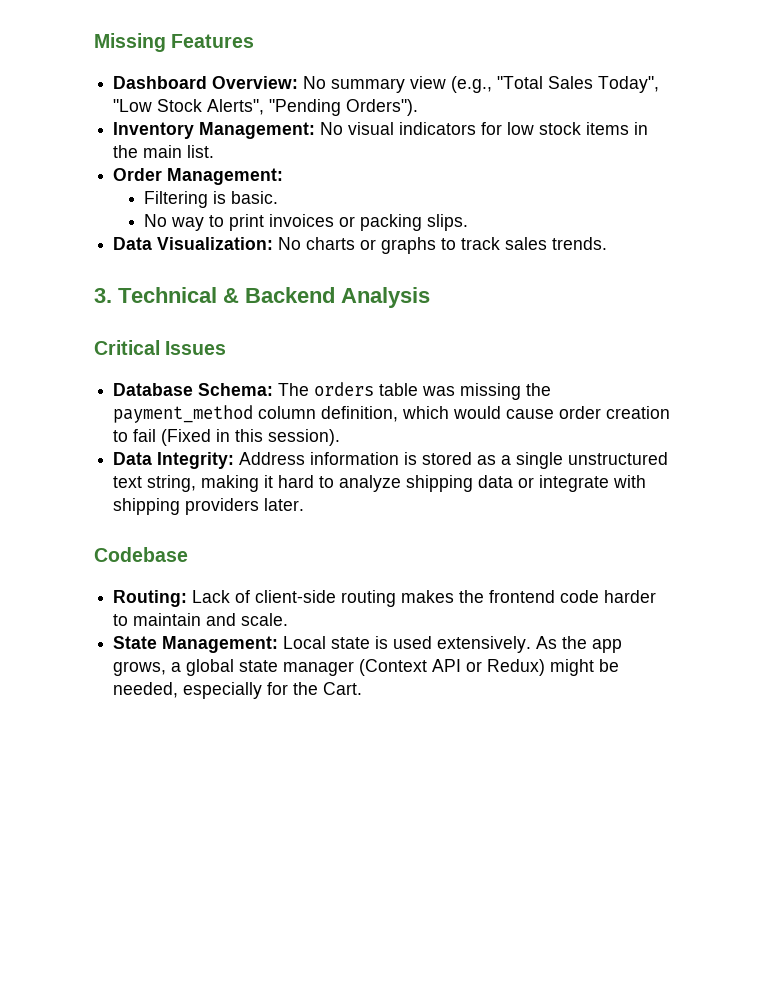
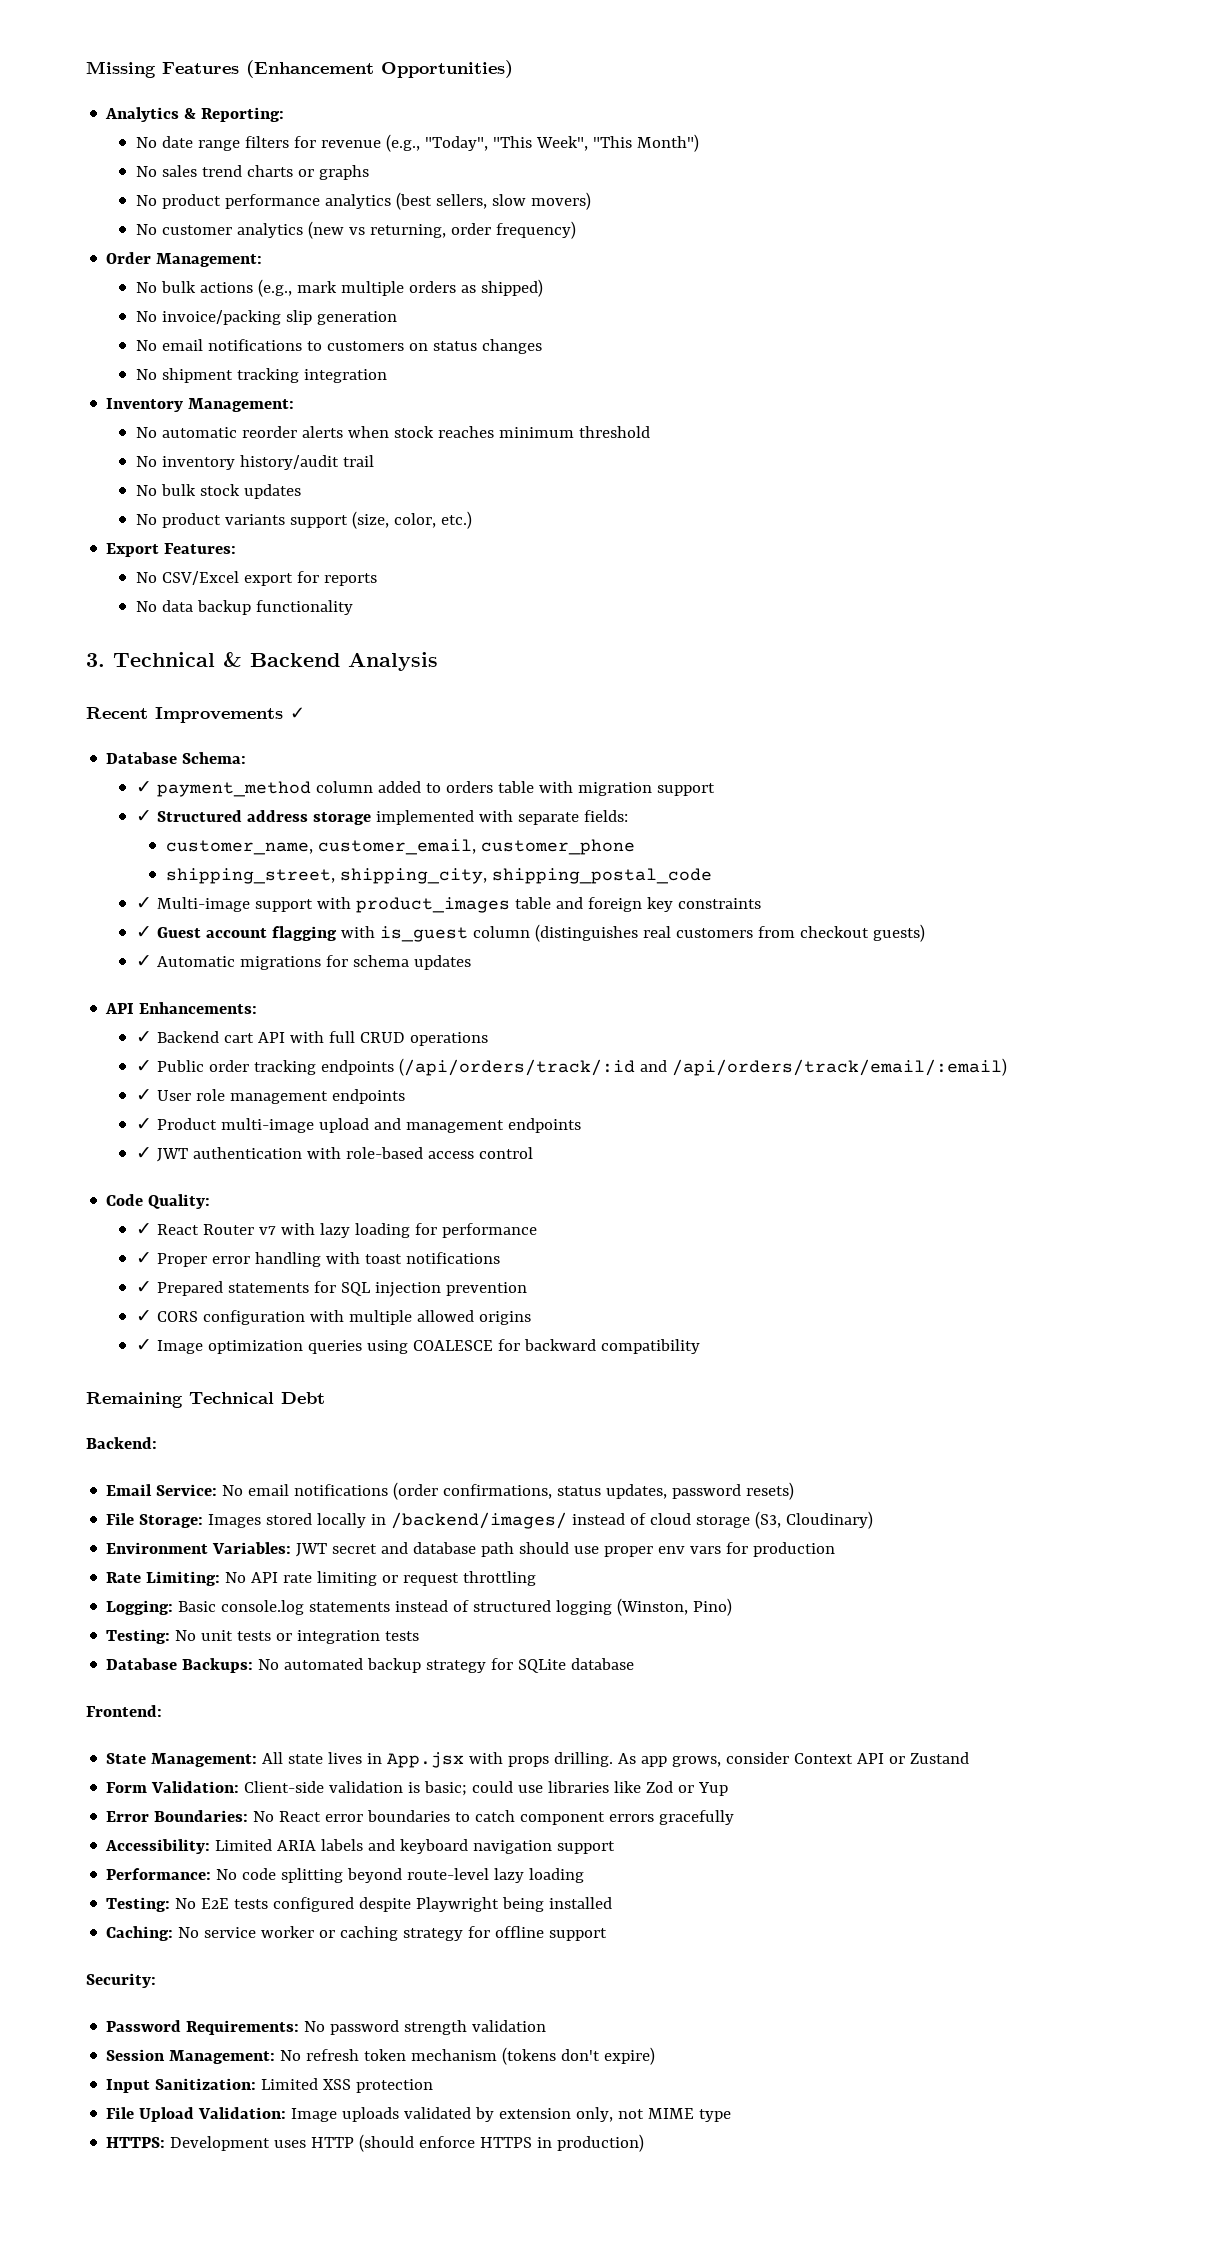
[113,76,660,93] [113,99,419,116] [113,122,649,139] [113,145,215,158] [113,168,284,185] [144,191,279,208] [144,214,469,231] [113,237,608,254] // Dashboard Overview: No summary view (e.g., "Total Sales Today", "Low Stock Alerts", "Pending Orders"). // Inventory Management: No visual indicators for low stock items in the main list. // Order Management: // Filtering is basic. // No way to print invoices or packing slips. // Data Visualization: No charts or graphs to track sales trends. -> [246,60,513,78] [105,107,285,122] [135,134,699,152] [135,165,369,180] [135,192,591,210] [135,221,576,239] [106,252,263,267] [135,279,543,297] [135,310,397,325] [135,339,542,354] [135,368,387,383] [106,398,295,412] [135,426,650,438] [135,455,374,470] [135,484,301,499] [135,511,472,529] [106,543,237,557] [135,571,377,586] [135,600,353,615] (Enhancement Opportunities) // Analytics & Reporting: // No date range filters for revenue (e.g., "Today", "This Week", "This Month") // No sales trend charts or graphs // No product performance analytics (best sellers, slow movers) // No customer analytics (new vs returning, order frequency) // Order Management: // No bulk actions (e.g., mark multiple orders as shipped) // No invoice/packing slip generation // No email notifications to customers on status changes // No shipment tracking integration // Inventory Management: // No automatic reorder alerts when stock reaches minimum threshold // No inventory history/audit trail // No bulk stock updates // No product variants support (size, color, etc.) // Export Features: // No CSV/Excel export for reports // No data backup functionality
[94,340,227,355] Critical Issues -> [86,707,305,723] Recent Improvements ✓
[278,382,552,400] [113,405,671,423] [113,429,341,446] [113,452,669,469] [113,475,647,492] [113,498,305,515] [94,547,188,562] [113,590,657,607] [113,613,289,626] [113,636,623,653] [113,659,620,676] [113,682,363,699] The orders table was missing the payment_method column definition, which would cause order creation to fail (Fixed in this session). // Data Integrity: Address information is stored as a single unstructured text string, making it hard to analyze shipping data or integrate with shipping providers later. // Codebase // Routing: Lack of client-side routing makes the frontend code harder to maintain and scale. // State Management: Local state is used extensively. As the app grows, a global state manager (Context API or Redux) might be needed, especially for the Cart. -> [135,781,715,797] [135,810,628,825] [165,839,635,855] [165,868,712,884] [135,897,761,913] [135,924,925,942] [135,955,471,970] [105,1002,258,1014] [135,1031,488,1046] [135,1058,1007,1076] [135,1089,405,1104] [135,1118,581,1133] [135,1147,533,1162] [106,1194,211,1209] [135,1223,537,1238] [135,1252,500,1267] [135,1281,527,1297] [135,1310,531,1325] [135,1339,700,1354] [86,1392,325,1408] [86,1437,157,1449] [106,1482,795,1500] [106,1511,874,1529] [106,1542,836,1557] [106,1571,537,1586] [106,1598,733,1616] [106,1629,420,1644] [106,1658,635,1673] [86,1705,162,1717] [106,1752,970,1768] [106,1781,729,1796] [106,1810,735,1825] [105,1839,616,1854] [106,1868,585,1883] [106,1897,613,1912] [106,1926,608,1941] [86,1973,156,1988] [106,2020,547,2035] [106,2047,656,2065] [106,2078,434,2093] [106,2107,732,2122] [106,2134,645,2152] // ✓ payment_method column added to orders table with migration support // ✓ Structured address storage implemented with separate fields: // customer_name, customer_email, customer_phone // shipping_street, shipping_city, shipping_postal_code // ✓ Multi-image support with product_images table and foreign key constraints // ✓ Guest account flagging with is_guest column (distinguishes real customers from checkout guests) // ✓ Automatic migrations for schema updates // API Enhancements: // ✓ Backend cart API with full CRUD operations // ✓ Public order tracking endpoints (/api/orders/track/:id and /api/orders/track/email/:email) // ✓ User role management endpoints // ✓ Product multi-image upload and management endpoints // ✓ JWT authentication with role-based access control // Code Quality: // ✓ React Router v7 with lazy loading for performance // ✓ Proper error handling with toast notifications // ✓ Prepared statements for SQL injection prevention // ✓ CORS configuration with multiple allowed origins // ✓ Image optimization queries using COALESCE for backward compatibility // Remaining Technical Debt // Backend: // Email Service: No email notifications (order confirmations, status updates, password resets) // File Storage: Images stored locally in /backend/images/ instead of cloud storage (S3, Cloudinary) // Environment Variables: JWT secret and database path should use proper env vars for production // Rate Limiting: No API rate limiting or request throttling // Logging: Basic console.log statements instead of structured logging (Winston, Pino) // Testing: No unit tests or integration tests // Database Backups: No automated backup strategy for SQLite database // Frontend: // State Management: All state lives in App.jsx with props drilling. As app grows, consider Context API or Zustand // Form Validation: Client-side validation is basic; could use libraries like Zod or Yup // Error Boundaries: No React error boundaries to catch component errors gracefully // Accessibility: Limited ARIA labels and keyboard navigation support // Performance: No code splitting beyond route-level lazy loading // Testing: No E2E tests configured despite Playwright being installed // Caching: No service worker or caching strategy for offline support // Security: // Password Requirements: No password strength validation // Session Management: No refresh token mechanism (tokens don't expire) // Input Sanitization: Limited XSS protection // File Upload Validation: Image uploads validated by extension only, not MIME type // HTTPS: Development uses HTTP (should enforce HTTPS in production)

